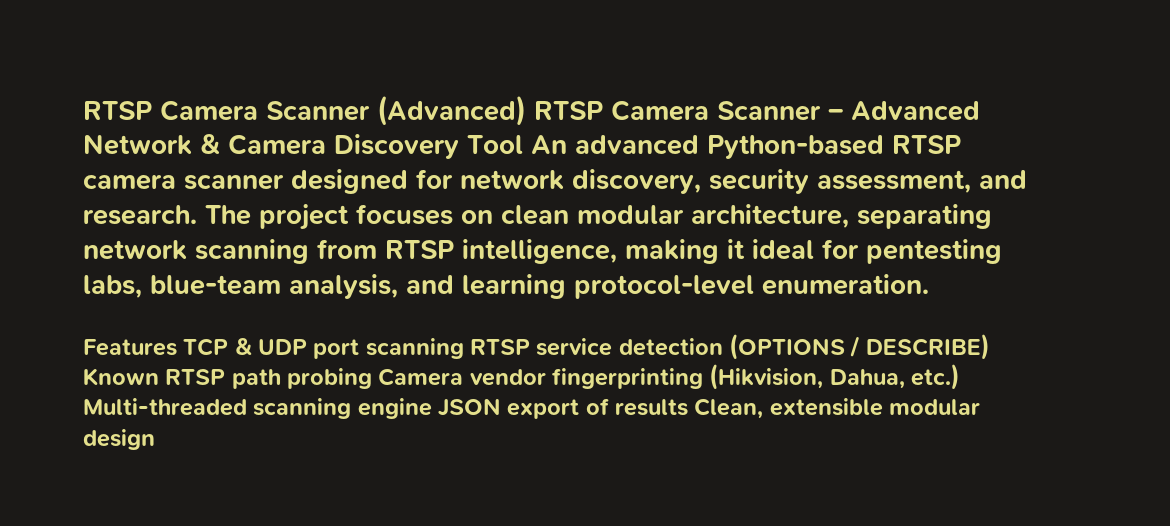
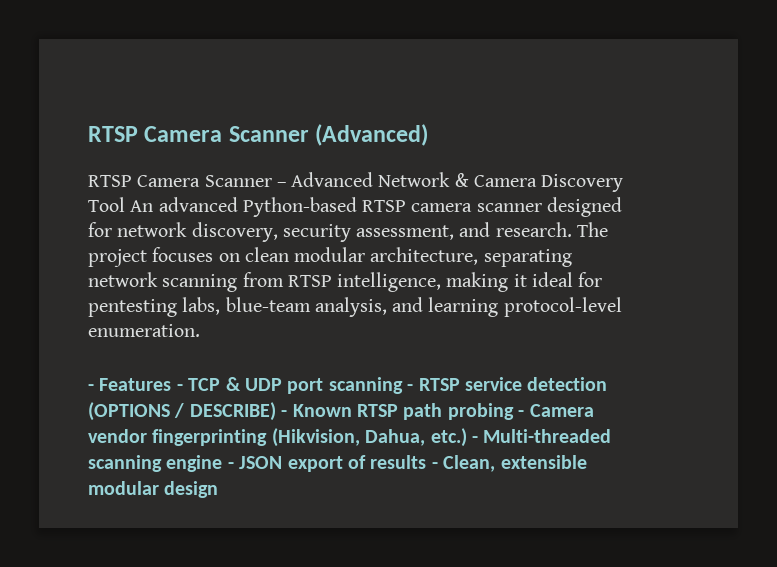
(526, 110) none -> (429, 135) //
[83,339,177,356] Features -> [88,378,183,391] - Features -
(464, 348) none -> [407,384,414,391] -
(990, 347) none -> [281,410,288,417] -
(373, 378) none -> [518,410,525,417] -
(961, 377) none -> [471,436,478,443] -
(432, 408) none -> [227,462,234,469] -
(689, 407) none -> [431,462,438,469] -

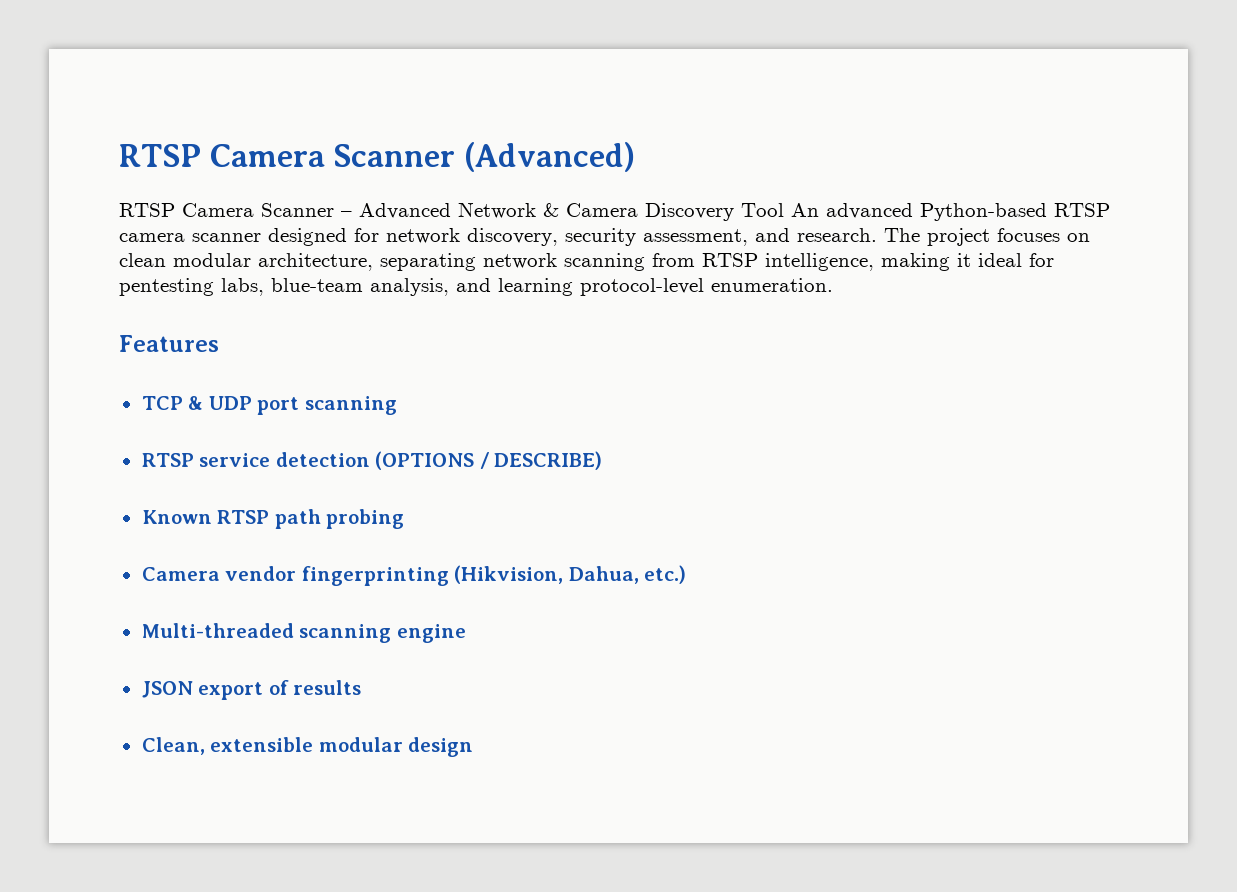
[88,384,94,391] - -> (833, 285) none
[176,384,183,391] - -> (219, 343) //
[407,384,414,391] - -> (397, 405) //
[281,410,288,417] - -> (603, 460) //
[518,410,525,417] - -> (405, 519) //
[471,436,478,443] - -> (687, 574) //
[227,462,234,469] - -> (466, 633) //
[431,462,438,469] - -> (362, 687) //

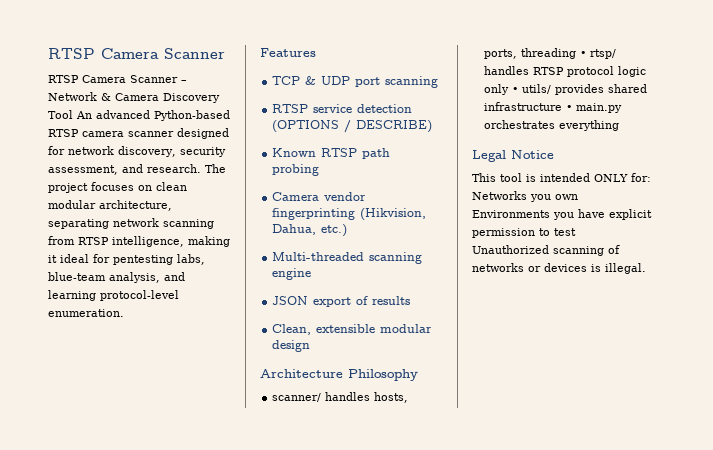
[119,142,635,172] RTSP Camera Scanner (Advanced) -> [48,48,225,59] RTSP Camera Scanner
[359,203,451,219] Advanced -> (187, 81) none
(474, 747) none -> [260,369,418,381] [272,392,409,403] [484,48,617,59] [484,66,647,77] [484,84,648,95] [484,102,623,113] [484,120,620,131] [472,150,554,162] [472,173,651,182] [472,191,578,202] [472,209,652,220] [472,228,576,238] [472,245,620,256] [472,263,646,274] // Architecture Philosophy // scanner/ handles hosts, ports, threading • rtsp/ handles RTSP protocol logic only • utils/ provides shared infrastructure • main.py orchestrates everything // Legal Notice // This tool is intended ONLY for: Networks you own Environments you have explicit permission to test Unauthorized scanning of networks or devices is illegal.

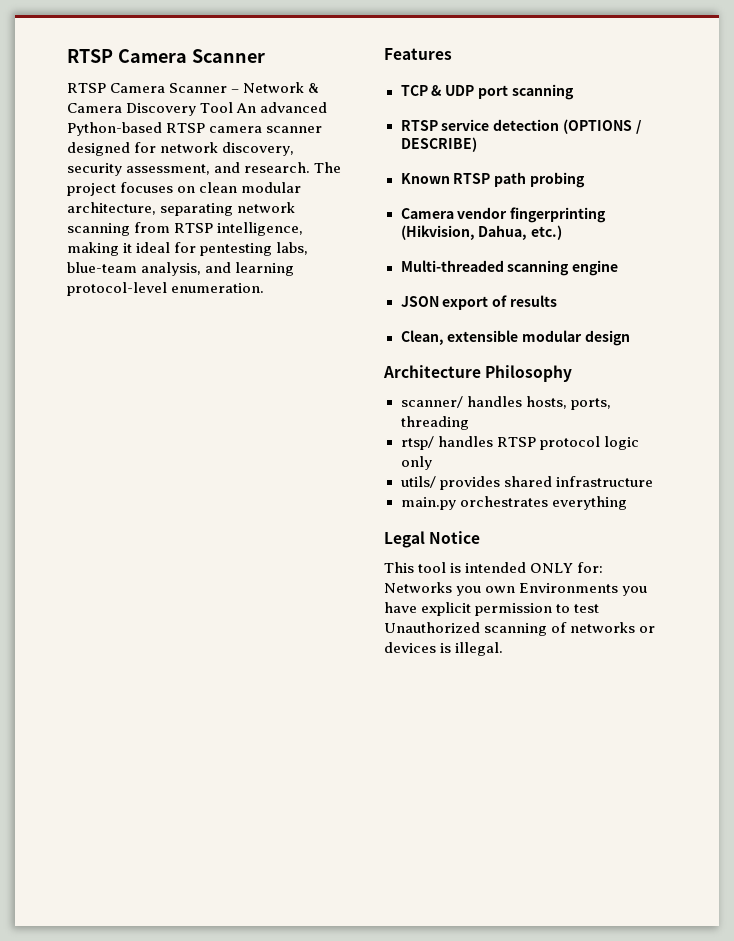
[580,51,587,57] • -> (469, 423) //
[512,87,519,93] • -> (432, 463) //
[566,105,573,111] • -> (653, 481) //

